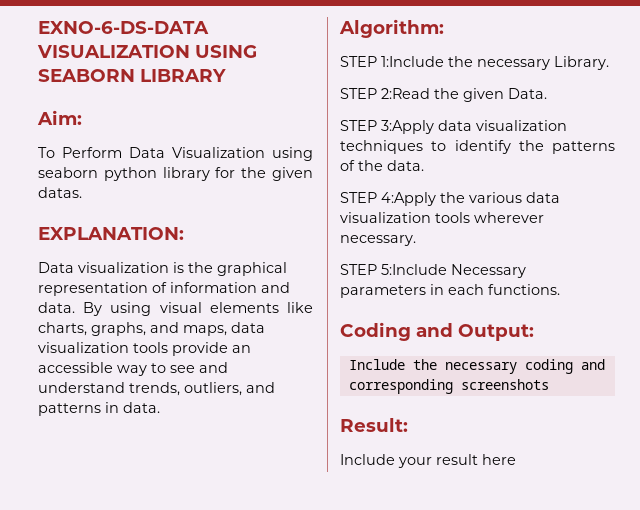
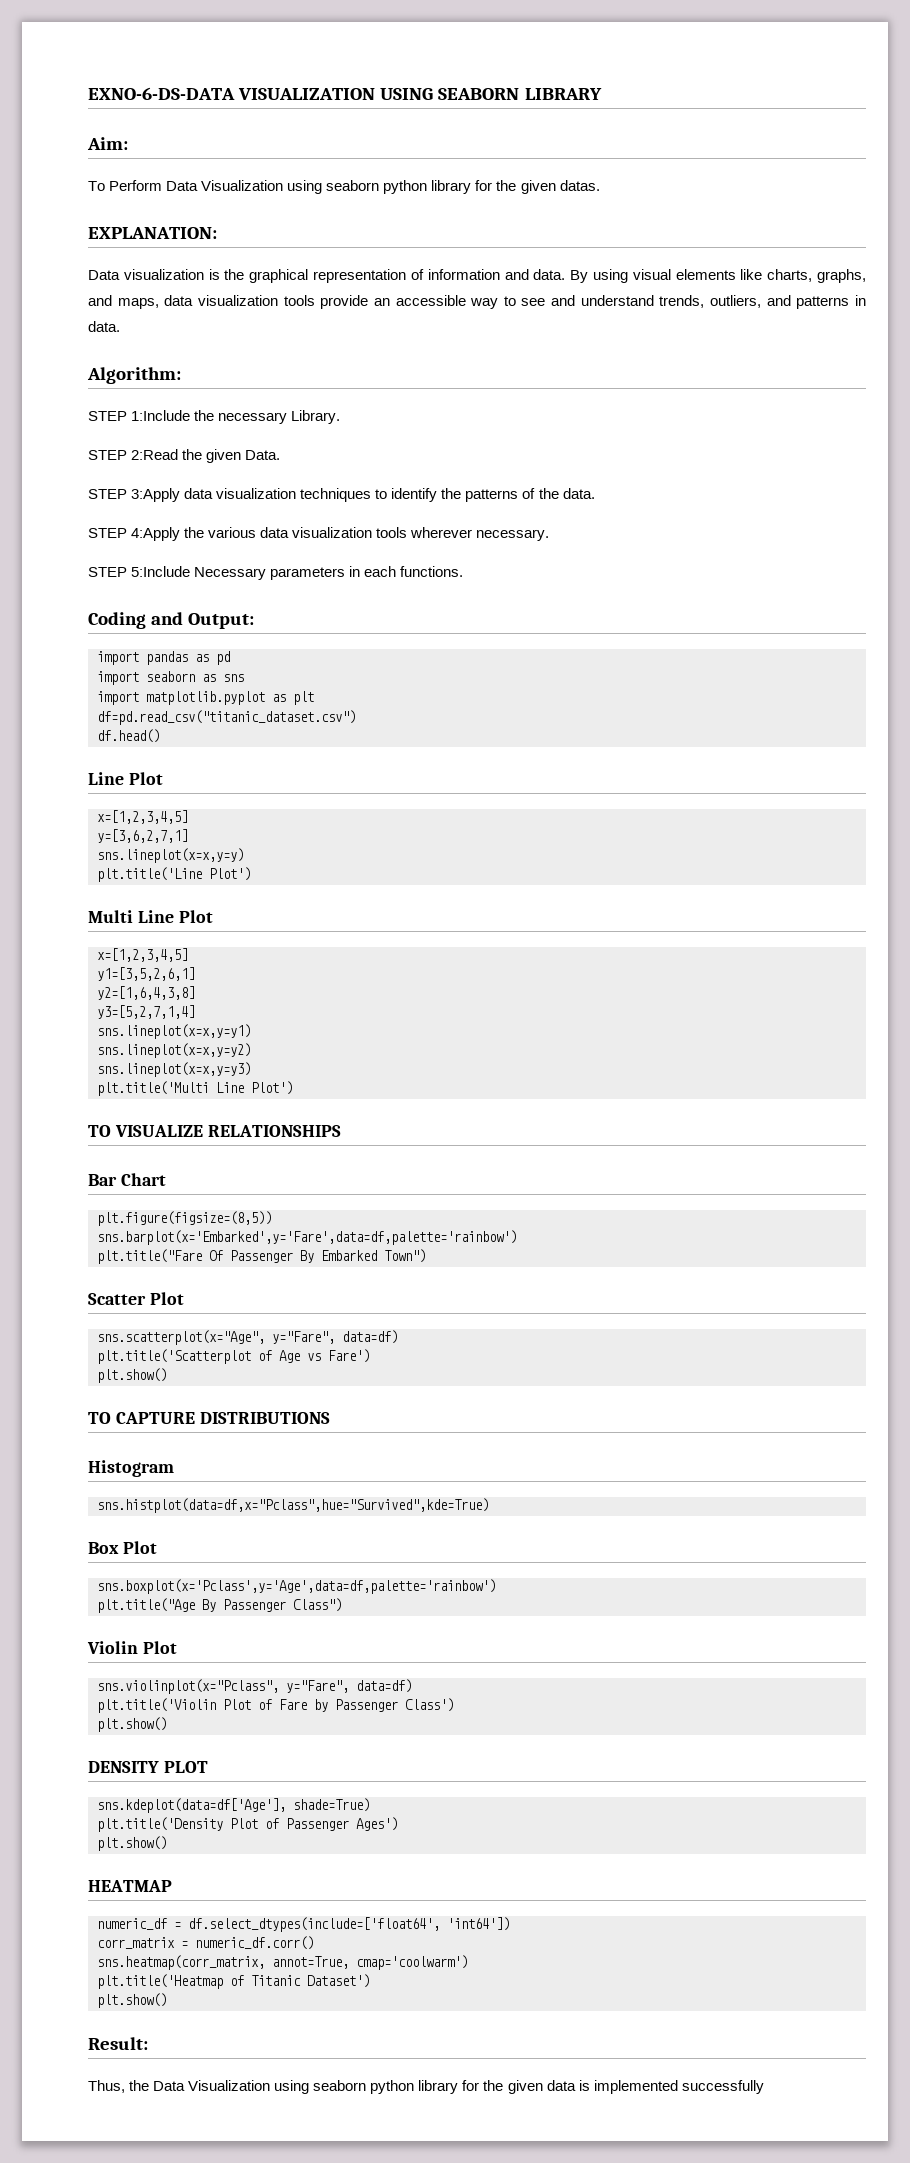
[348,359,605,374] [348,379,549,394] [340,418,408,432] [340,454,516,468] Include the necessary coding and corresponding screenshots // Result: // Include your result here -> [97,651,230,665] [97,671,244,685] [97,691,314,705] [97,710,356,725] [97,729,160,743] [88,772,163,785] [97,810,188,824] [97,829,188,843] [97,848,244,863] [97,867,251,882] [88,910,213,923] [97,948,188,962] [97,967,195,981] [97,986,195,1000] [97,1005,195,1019] [97,1024,251,1039] [97,1043,251,1058] [97,1062,251,1077] [97,1081,293,1096] [88,1125,341,1137] [88,1173,166,1186] [97,1211,272,1226] [97,1230,517,1245] [97,1249,426,1264] [88,1292,184,1305] [97,1330,398,1345] [97,1349,370,1364] [97,1368,167,1383] [88,1412,330,1424] [88,1460,174,1477] [97,1498,489,1513] [88,1541,157,1554] [97,1579,496,1594] [97,1598,342,1613] [87,1641,177,1654] [97,1679,412,1694] [97,1698,454,1713] [97,1717,167,1732] [88,1761,208,1773] [97,1798,370,1813] [97,1817,398,1832] [97,1836,167,1851] [88,1880,172,1892] [97,1917,510,1932] [97,1936,314,1950] [97,1955,468,1970] [97,1974,370,1989] [97,1993,167,2008] [88,2037,148,2050] [88,2080,764,2094] import pandas as pd // import seaborn as sns // import matplotlib.pyplot as plt // df=pd.read_csv("titanic_dataset.csv") // df.head() // Line Plot // x=[1,2,3,4,5] // y=[3,6,2,7,1] // sns.lineplot(x=x,y=y) // plt.title('Line Plot') // Multi Line Plot // x=[1,2,3,4,5] // y1=[3,5,2,6,1] // y2=[1,6,4,3,8] // y3=[5,2,7,1,4] // sns.lineplot(x=x,y=y1) // sns.lineplot(x=x,y=y2) // sns.lineplot(x=x,y=y3) // plt.title('Multi Line Plot') // TO VISUALIZE RELATIONSHIPS // Bar Chart // plt.figure(figsize=(8,5)) // sns.barplot(x='Embarked',y='Fare',data=df,palette='rainbow') // plt.title("Fare Of Passenger By Embarked Town") // Scatter Plot // sns.scatterplot(x="Age", y="Fare", data=df) // plt.title('Scatterplot of Age vs Fare') // plt.show() // TO CAPTURE DISTRIBUTIONS // Histogram // sns.histplot(data=df,x="Pclass",hue="Survived",kde=True) // Box Plot // sns.boxplot(x='Pclass',y='Age',data=df,palette='rainbow') // plt.title("Age By Passenger Class") // Violin Plot // sns.violinplot(x="Pclass", y="Fare", data=df) // plt.title('Violin Plot of Fare by Passenger Class') // plt.show() // DENSITY PLOT // sns.kdeplot(data=df['Age'], shade=True) // plt.title('Density Plot of Passenger Ages') // plt.show() // HEATMAP // numeric_df = df.select_dtypes(include=['float64', 'int64']) // corr_matrix = numeric_df.corr() // sns.heatmap(corr_matrix, annot=True, cmap='coolwarm') // plt.title('Heatmap of Titanic Dataset') // plt.show() // Result: // Thus, the Data Visualization using seaborn python library for the given data is implemented successfully

